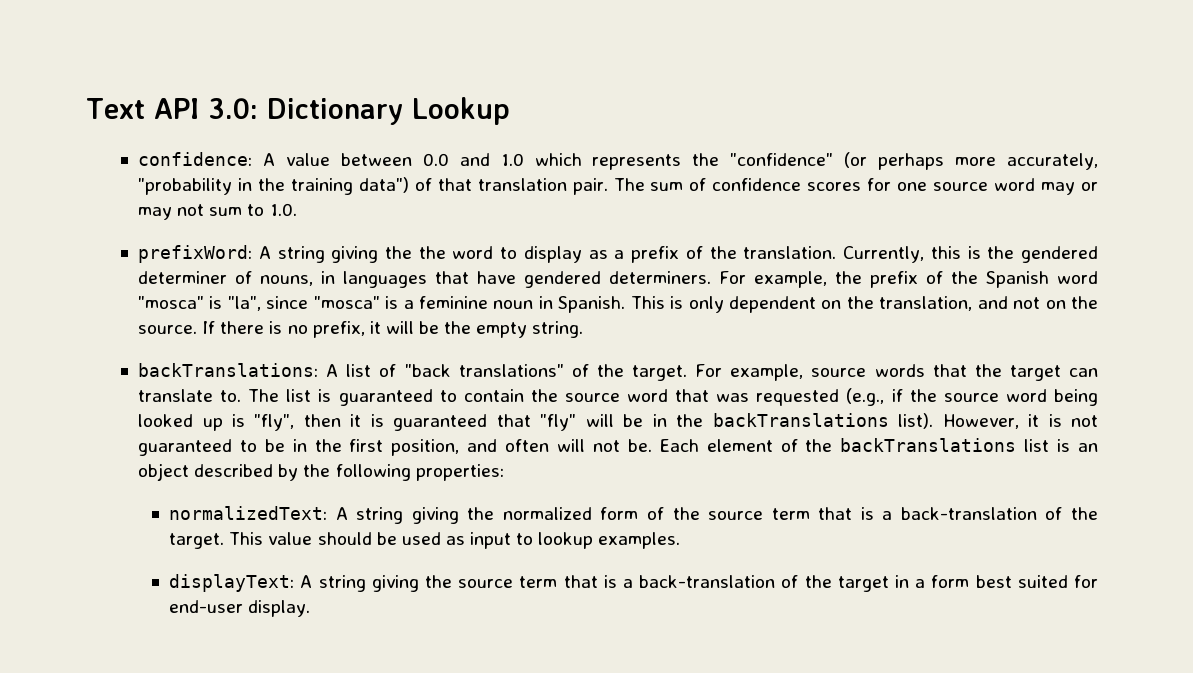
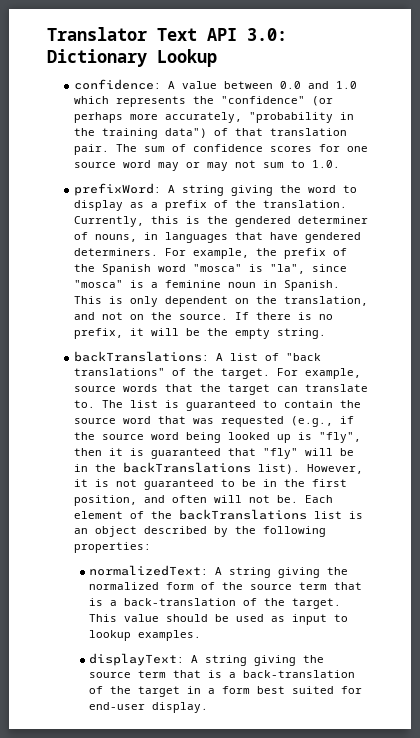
(86, 108) none -> [47,27,147,41] Translator
[418,246,446,259] the -> (302, 189) none

